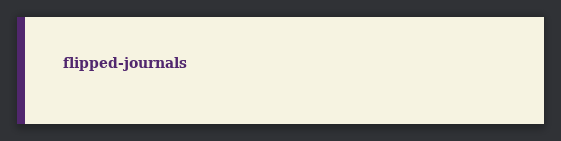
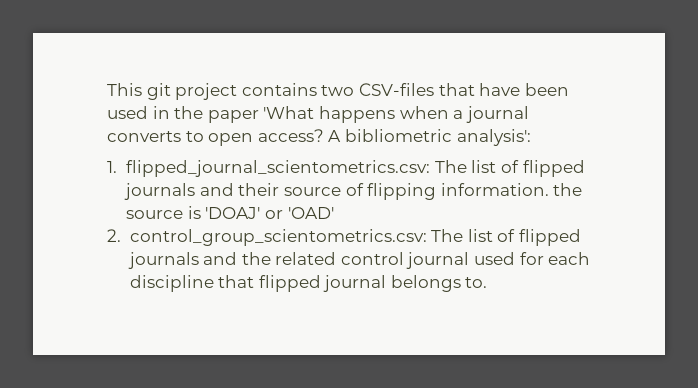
[63,57,187,71] flipped-journals -> [107,83,569,100] [107,106,529,123] [107,129,531,146] [107,160,585,177] [124,183,583,200] [126,206,334,219] [107,229,581,246] [127,252,591,269] [129,275,488,292] This git project contains two CSV-files that have been used in the paper 'What happens when a journal converts to open access? A bibliometric analysis': // 1. flipped_journal_scientometrics.csv: The list of flipped journals and their source of flipping information. the source is 'DOAJ' or 'OAD' // 2. control_group_scientometrics.csv: The list of flipped journals and the related control journal used for each discipline that flipped journal belongs to.

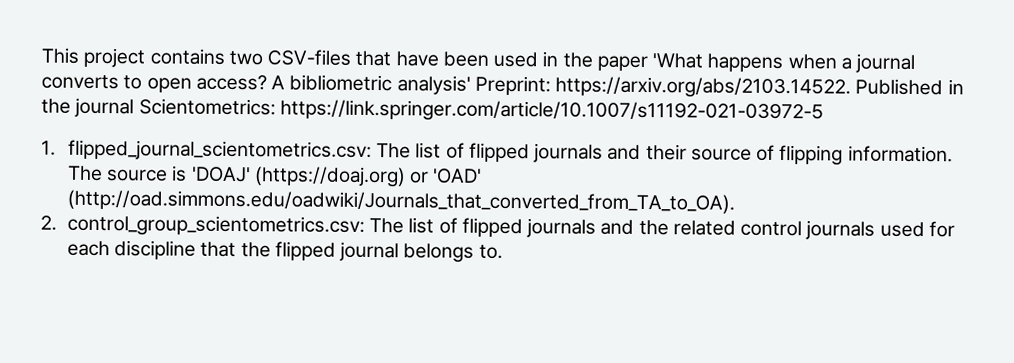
[146,83,171,100] git -> (79, 55) none
[456,129,531,146] analysis': -> [396,75,964,99] [41,97,824,124] analysis' Preprint: https://arxiv.org/abs/2103.14522. Published in the journal Scientometrics: https://link.springer.com/article/10.1007/s11192-021-03972-5
[553,183,583,196] the -> [66,165,103,182] The
(261, 213) none -> [253,166,406,188] (https://doaj.org)
(334, 213) none -> [66,189,735,214] (http://oad.simmons.edu/oadwiki/Journals_that_converted_from_TA_to_OA).
[406,252,470,269] journal -> [805,220,876,240] journals
(255, 281) none -> [240,242,271,258] the

